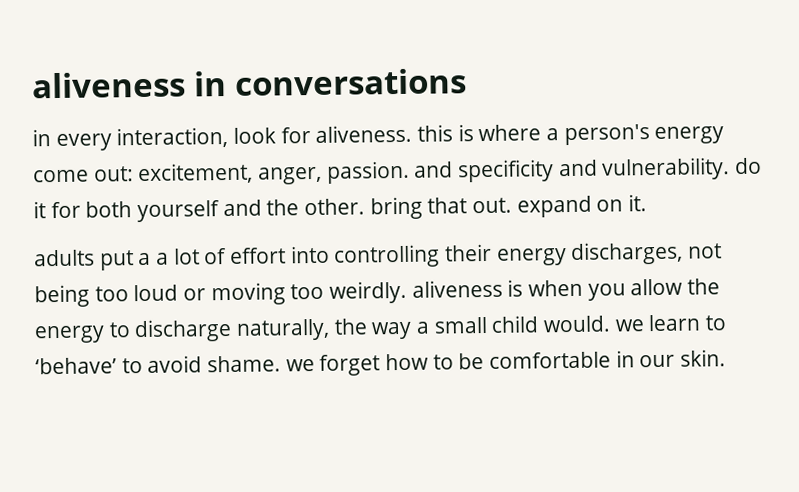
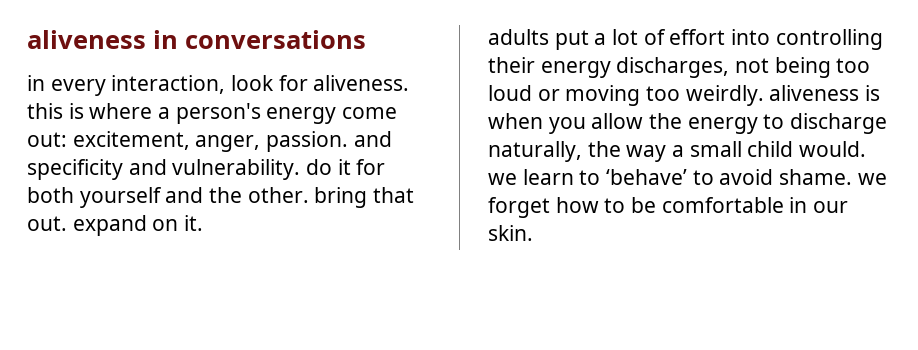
[156,252,170,265] a -> (607, 39) none

